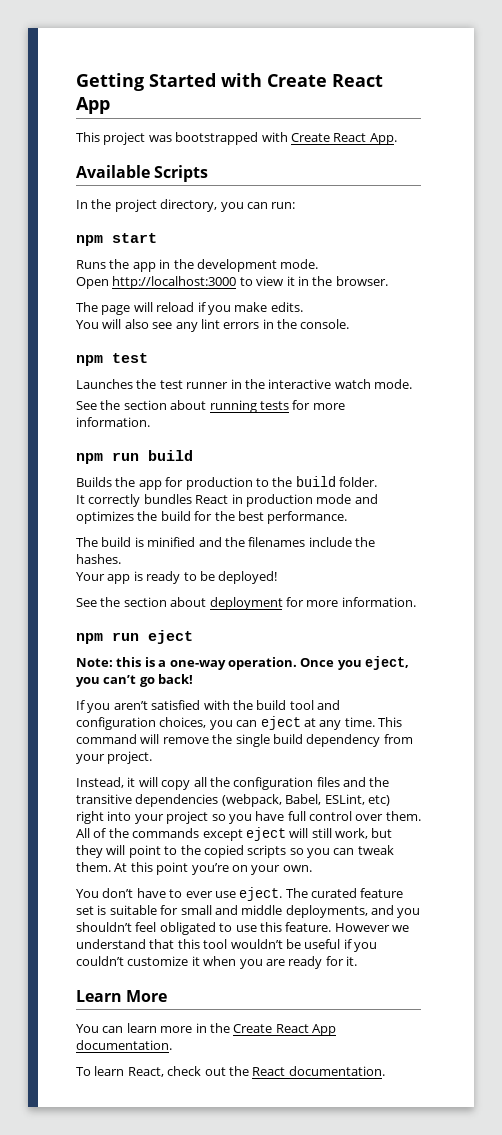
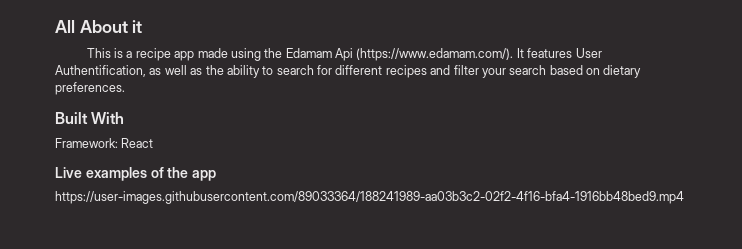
[76,73,383,91] [76,97,110,114] [76,132,397,145] [76,165,209,182] [76,199,296,212] [76,233,157,246] [76,259,319,272] [76,276,388,289] [76,302,303,315] [76,319,350,332] [76,353,148,366] [76,379,412,389] [76,400,345,413] [76,417,150,427] [76,450,193,464] [76,476,377,490] [76,494,378,507] [76,511,348,524] [76,537,375,547] [76,554,121,564] [76,571,278,584] [76,597,416,610] [76,630,193,644] [76,656,409,670] [76,674,194,687] [76,700,340,713] [76,716,402,730] [76,734,413,747] [76,751,153,764] [76,777,390,790] [76,794,390,807] [76,811,421,824] [76,827,393,841] [76,845,394,858] [76,862,312,875] [76,887,404,901] [76,905,421,918] [76,922,409,935] [76,939,377,952] [76,956,357,969] [76,990,168,1002] [76,1023,336,1036] [76,1040,172,1050] [76,1066,385,1077] Getting Started with Create React App // This project was bootstrapped with Create React App. // Available Scripts // In the project directory, you can run: // npm start // Runs the app in the development mode. // Open http://localhost:3000 to view it in the browser. // The page will reload if you make edits. // You will also see any lint errors in the console. // npm test // Launches the test runner in the interactive watch mode. // See the section about running tests for more information. // npm run build // Builds the app for production to the build folder. // It correctly bundles React in production mode and optimizes the build for the best performance. // The build is minified and the filenames include the hashes. // Your app is ready to be deployed! // See the section about deployment for more information. // npm run eject // Note: this is a one-way operation. Once you eject, you can’t go back! // If you aren’t satisfied with the build tool and configuration choices, you can eject at any time. This command will remove the single build dependency from your project. // Instead, it will copy all the configuration files and the transitive dependencies (webpack, Babel, ESLint, etc) right into your project so you have full control over them. All of the commands except eject will still work, but they will point to the copied scripts so you can tweak them. At this point you’re on your own. // You don’t have to ever use eject. The curated feature set is suitable for small and middle deployments, and you shouldn’t feel obligated to use this feature. However we understand that this tool wouldn’t be useful if you couldn’t customize it when you are ready for it. // Learn More // You can learn more in the Create React App documentation. // To learn React, check out the React documentation. -> [55,20,143,33] [86,48,602,61] [55,65,642,78] [55,82,125,95] [55,112,125,124] [55,138,154,148] [55,167,217,181] [55,191,684,204] All About it // This is a recipe app made using the Edamam Api (https://www.edamam.com/). It features User Authentification, as well as the ability to search for different recipes and filter your search based on dietary preferences. // Built With // Framework: React // Live examples of the app // https://user-images.githubusercontent.com/89033364/188241989-aa03b3c2-02f2-4f16-bfa4-1916bb48bed9.mp4

